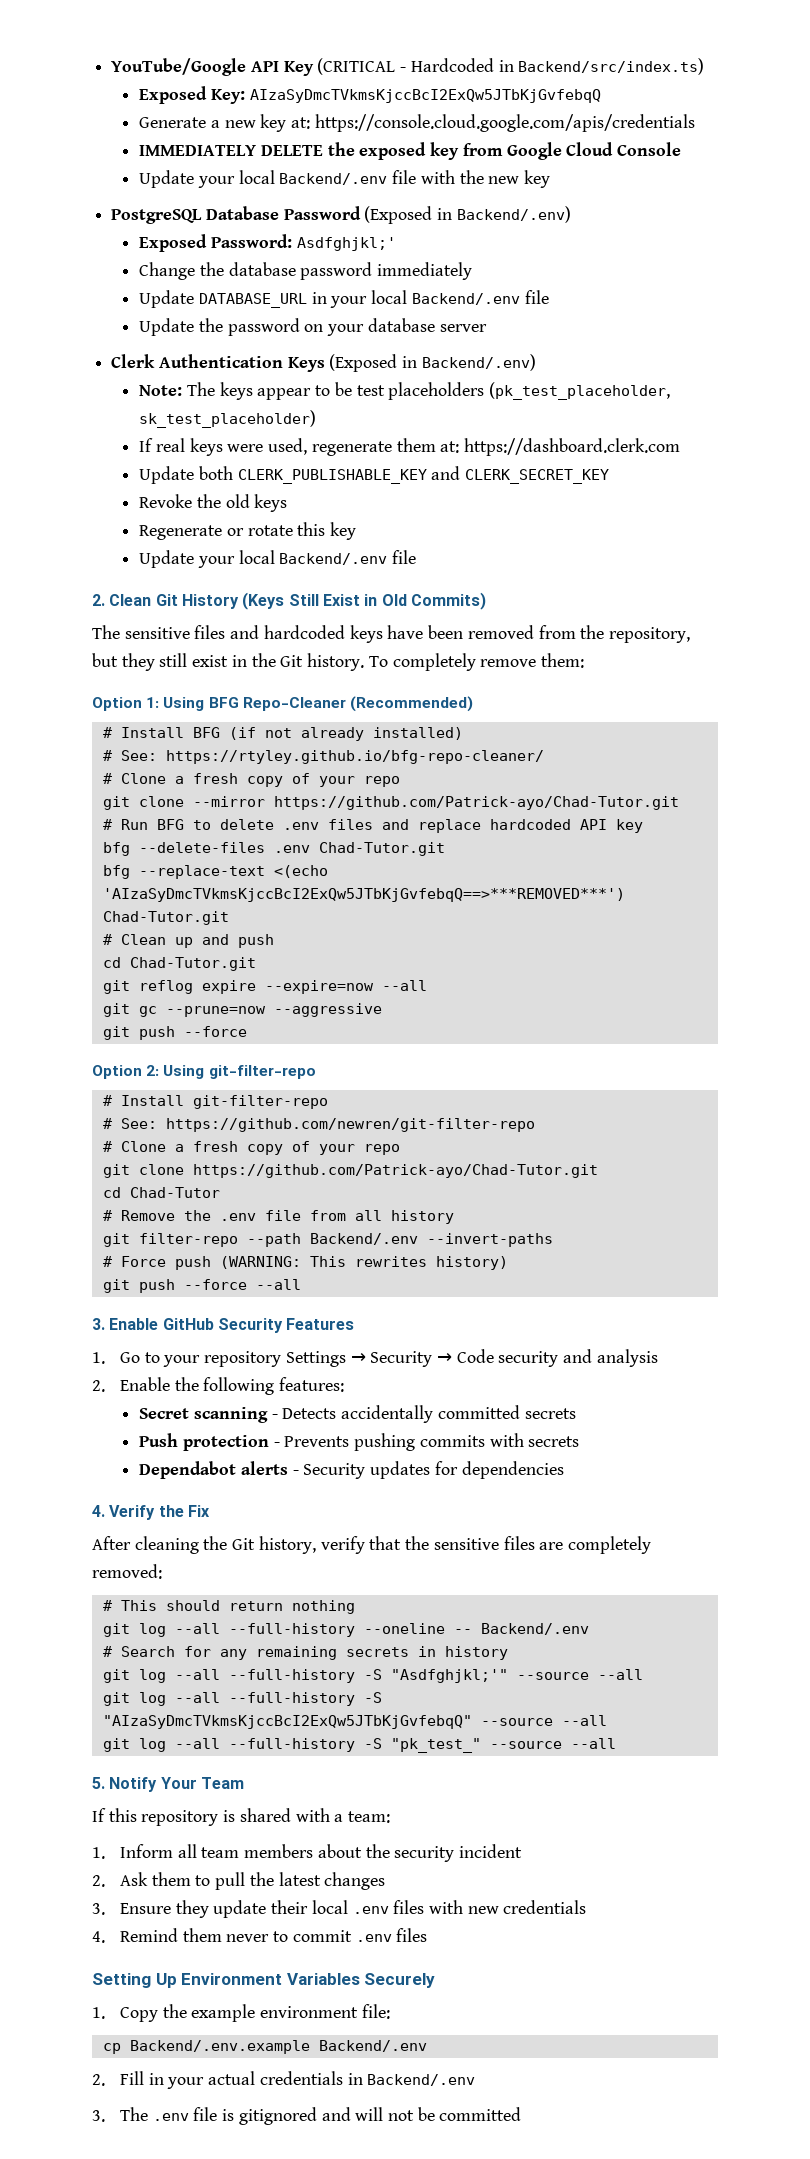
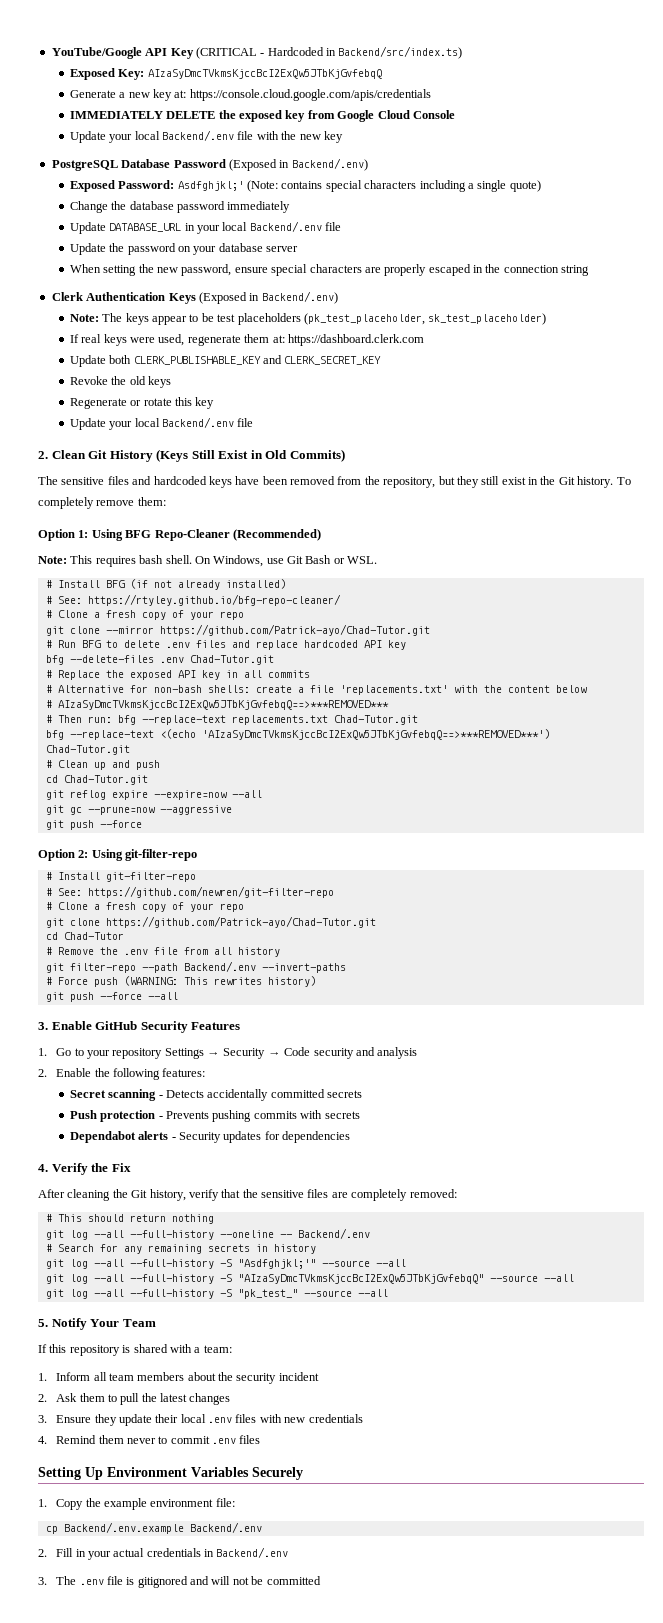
(396, 244) none -> [247,180,541,192] (Note: contains special characters including a single quote)
(487, 328) none -> [69,264,590,276] // When setting the new password, ensure special characters are properly escaped in the connection string
(473, 704) none -> [38,555,378,567] // Note: This requires bash shell. On Windows, use Git Bash or WSL.
(445, 849) none -> [45,670,310,680] [45,685,587,695] [45,700,389,710] [45,715,418,725] // # Replace the exposed API key in all commits // # Alternative for non-bash shells: create a file 'replacements.txt' with the content below // # AIzaSyDmcTVkmsKjccBcI2ExQw5JTbKjGvfebqQ==>***REMOVED*** // # Then run: bfg --replace-text replacements.txt Chad-Tutor.git

